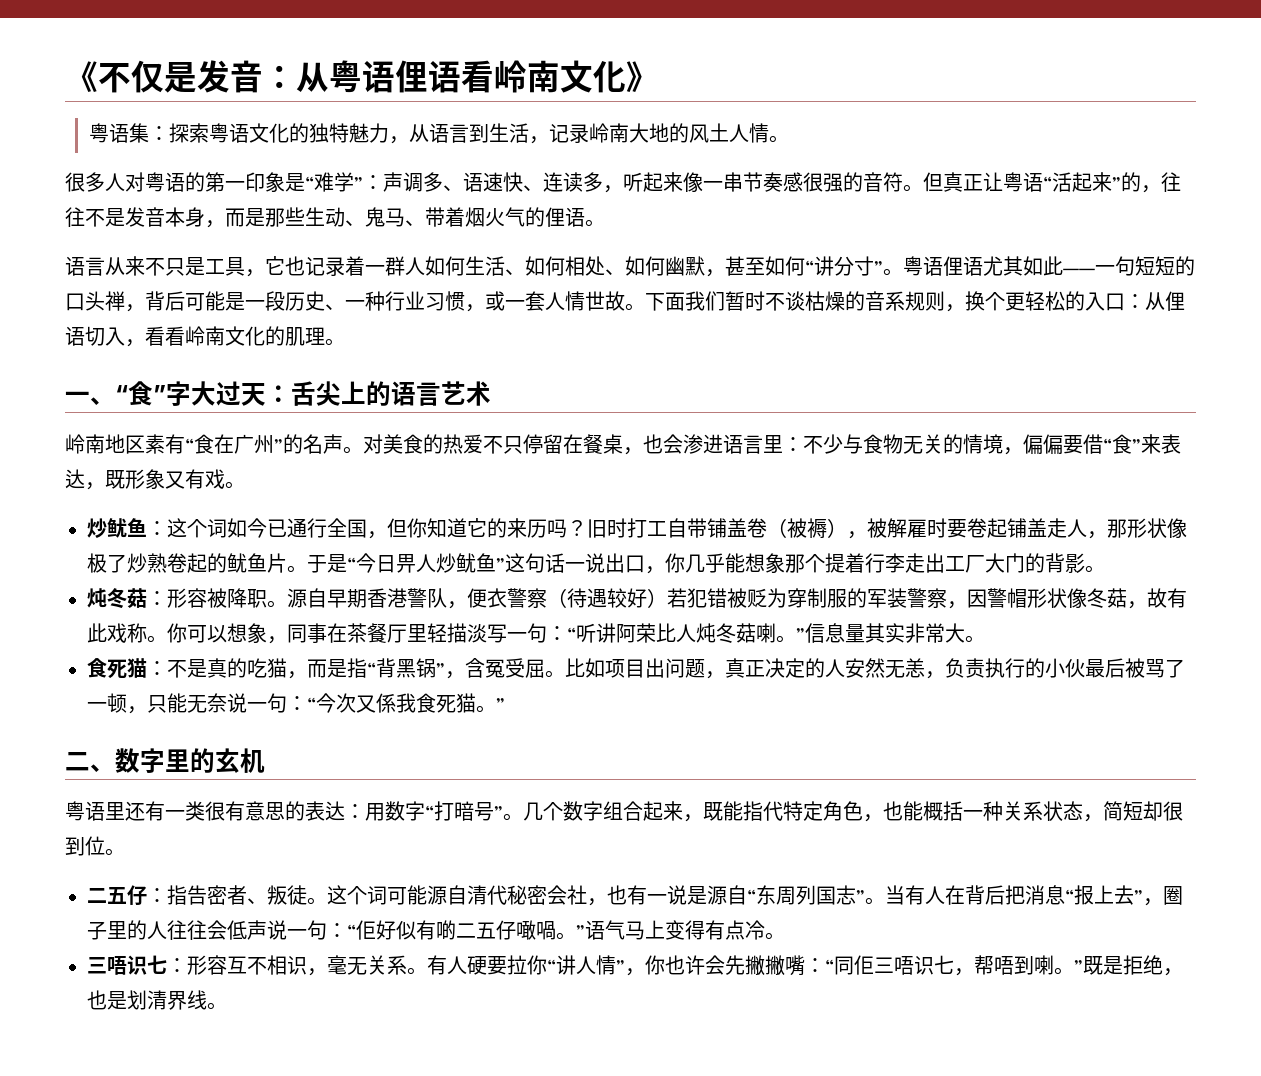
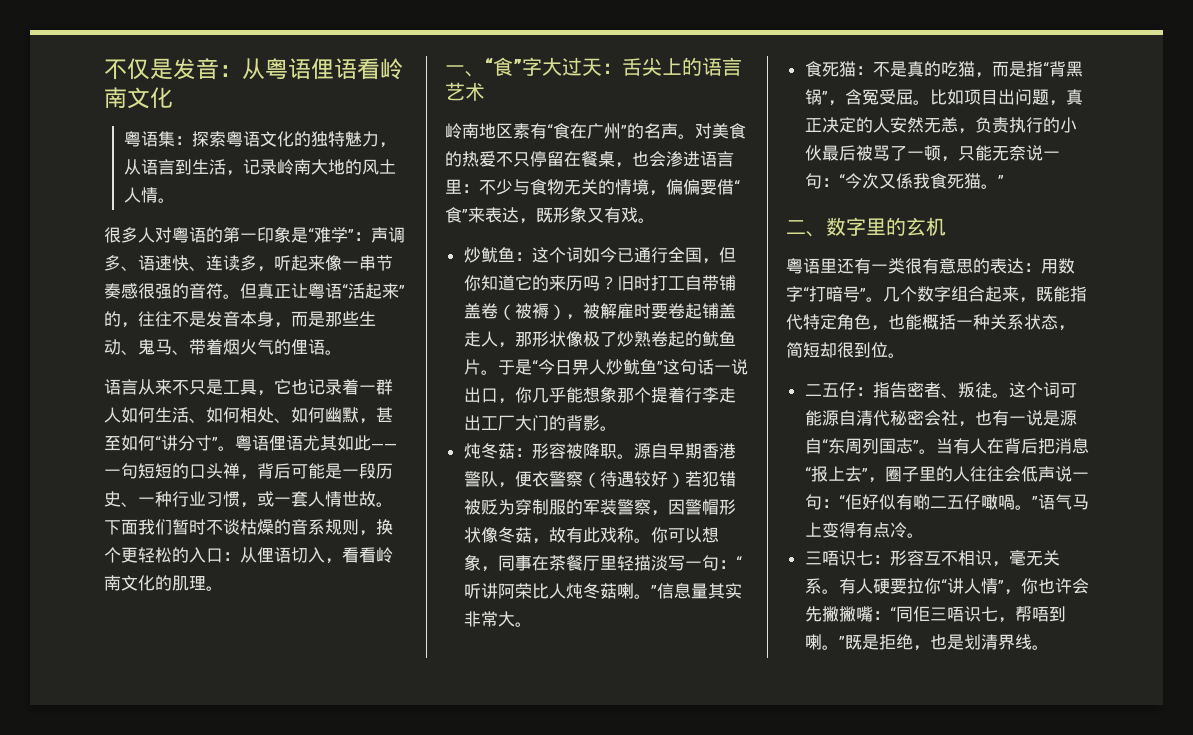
[65,61,98,92] 《 -> (104, 69) none
[626,61,659,92] 》 -> (173, 98) none

